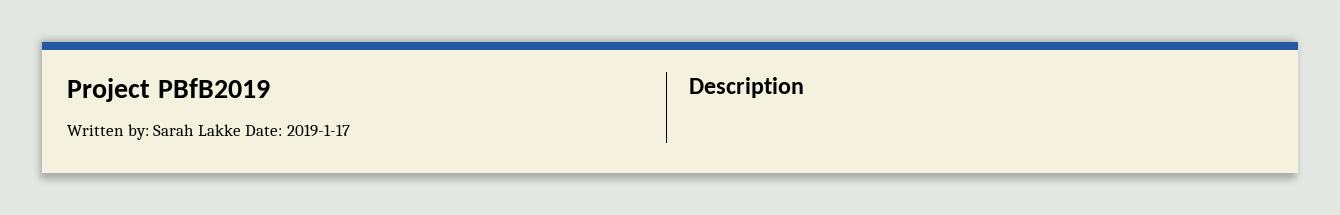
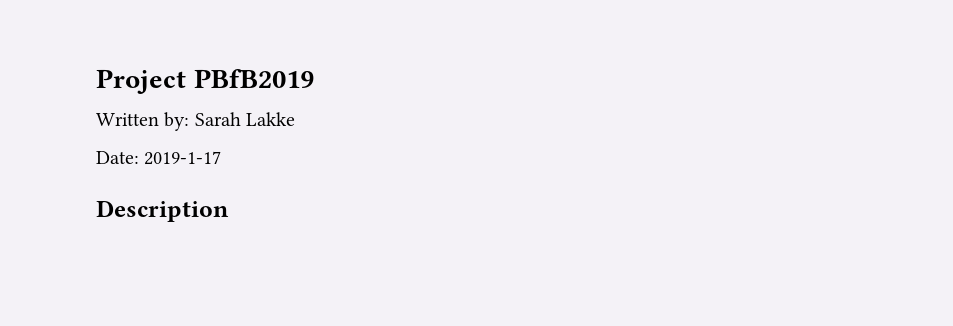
(241, 130) none -> (296, 119) //

